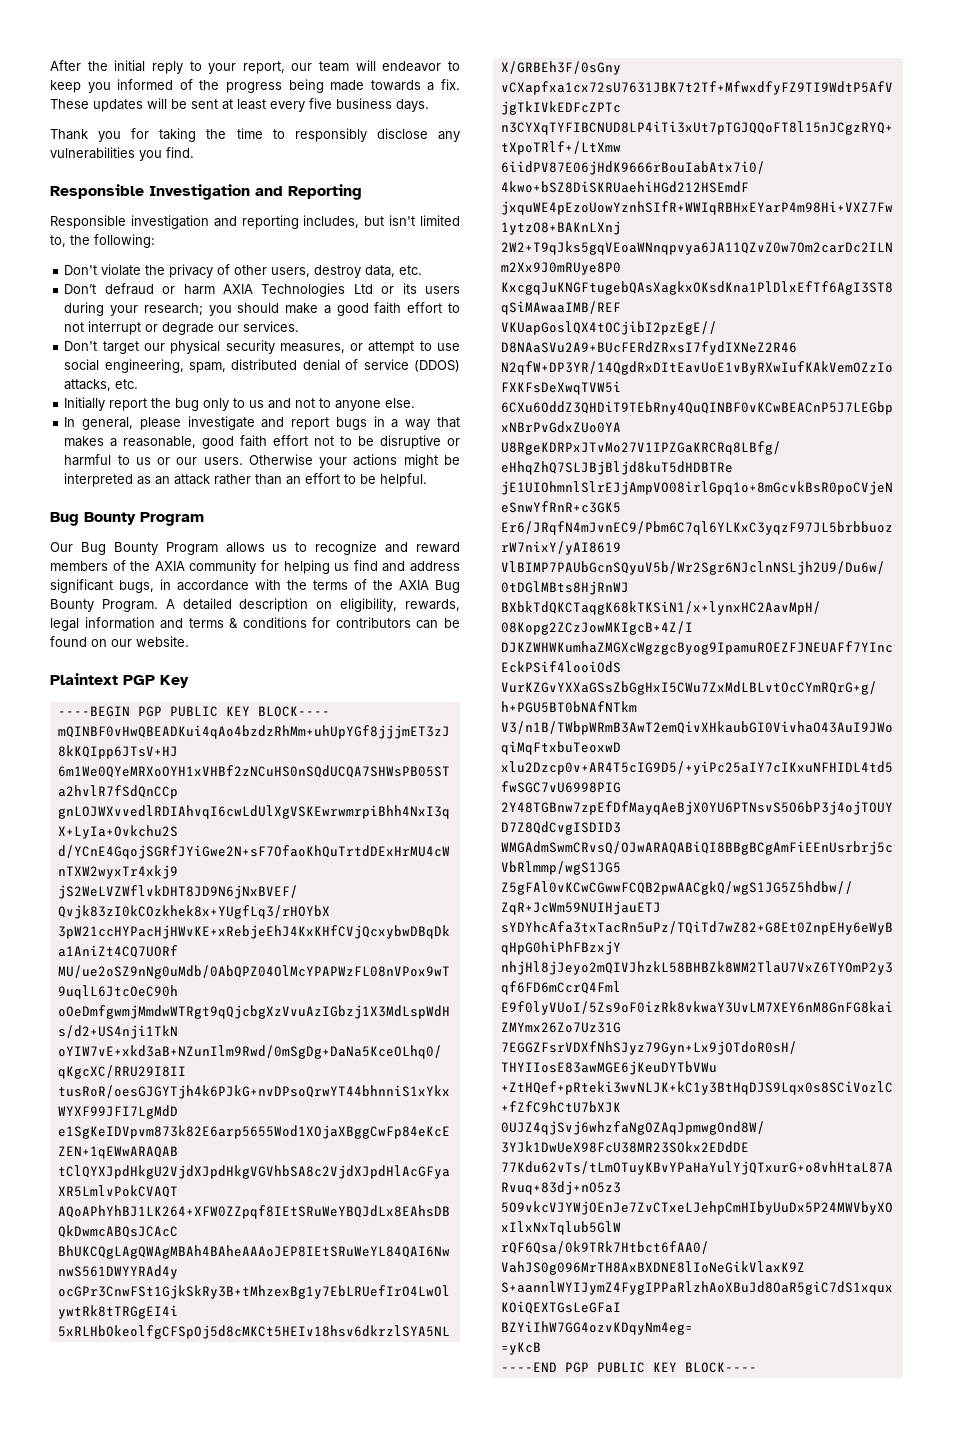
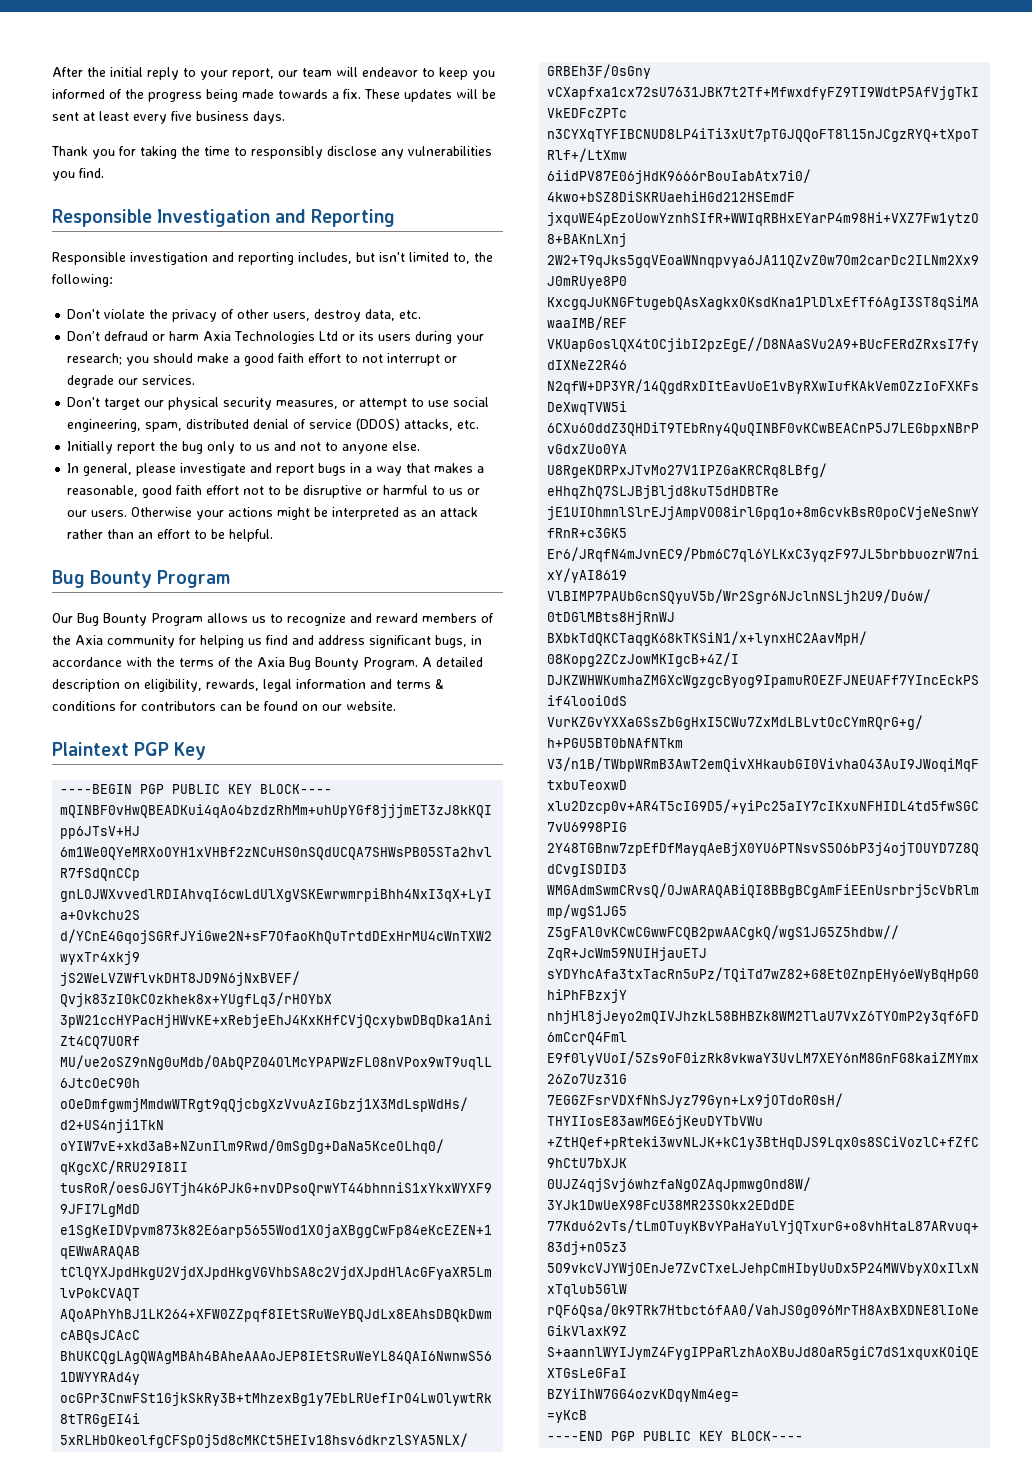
[222,284,253,294] AXIA -> [203,331,232,341] Axia
[154,561,185,571] AXIA -> [75,635,103,645] Axia
[399,580,429,590] AXIA -> [257,657,285,667] Axia

